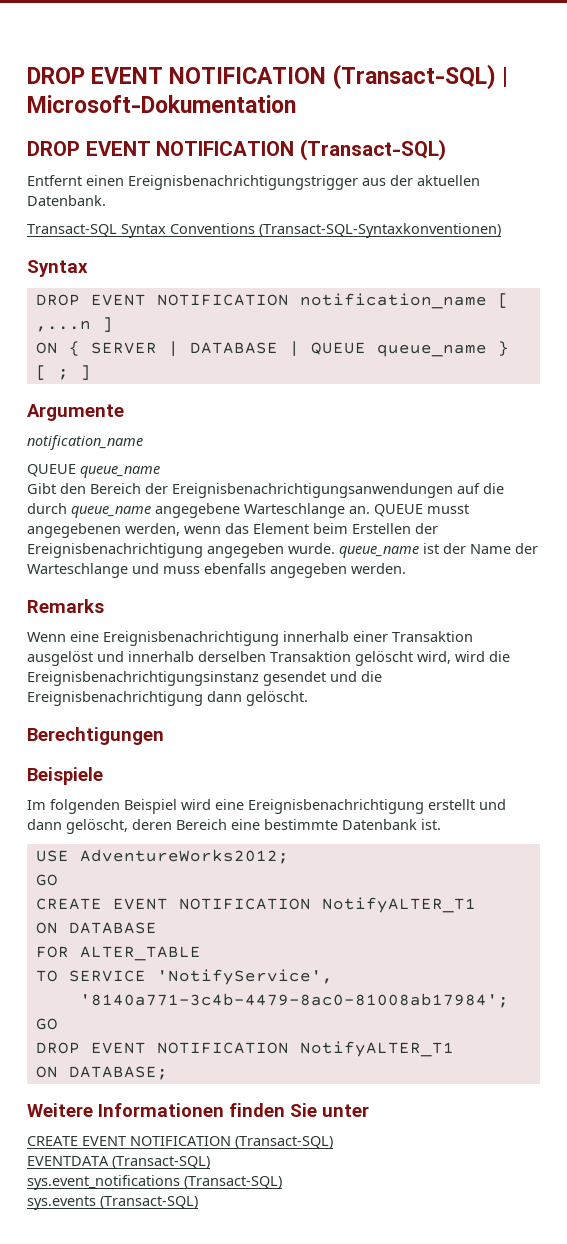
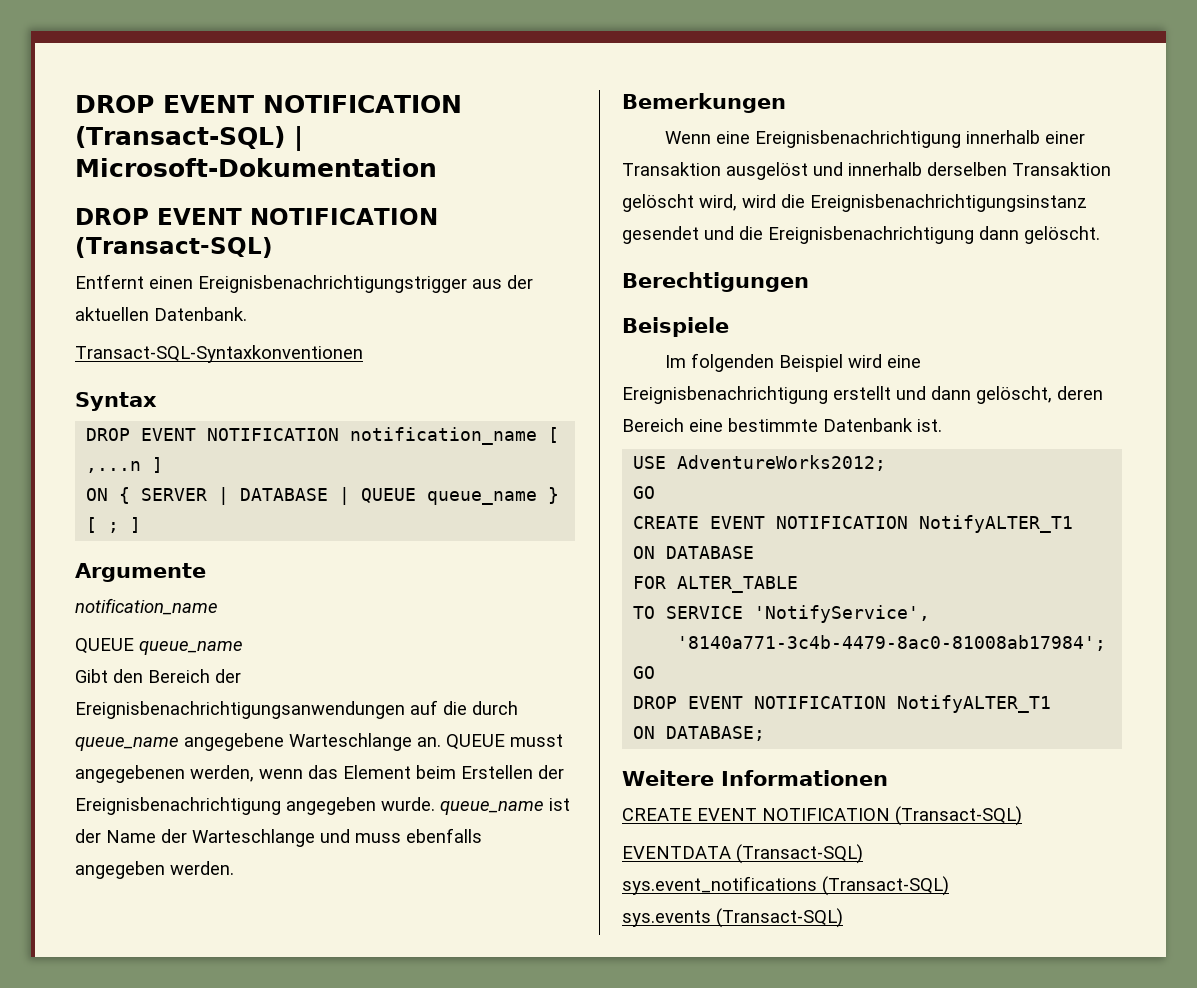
[27,223,501,238] Transact-SQL Syntax Conventions (Transact-SQL-Syntaxkonventionen) -> [75,345,363,363] Transact-SQL-Syntaxkonventionen
[27,599,104,613] Remarks -> [622,93,786,113] Bemerkungen
[229,1103,369,1117] finden Sie unter -> (888, 778) none

